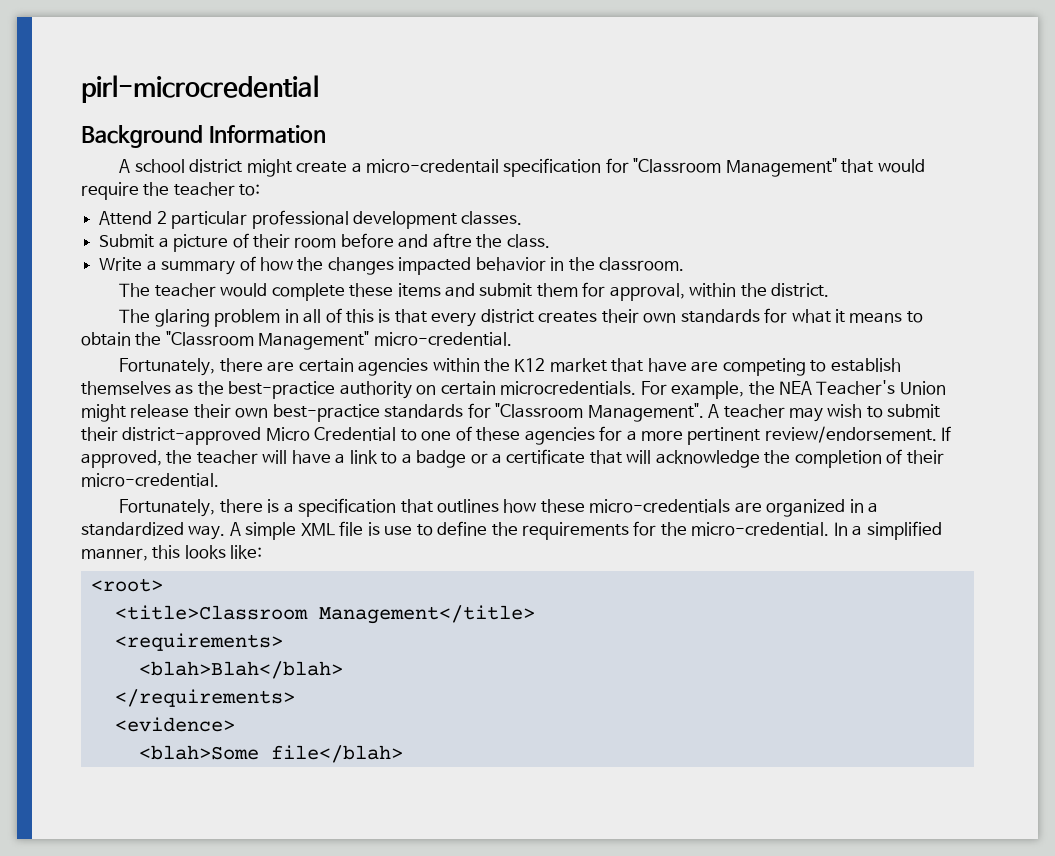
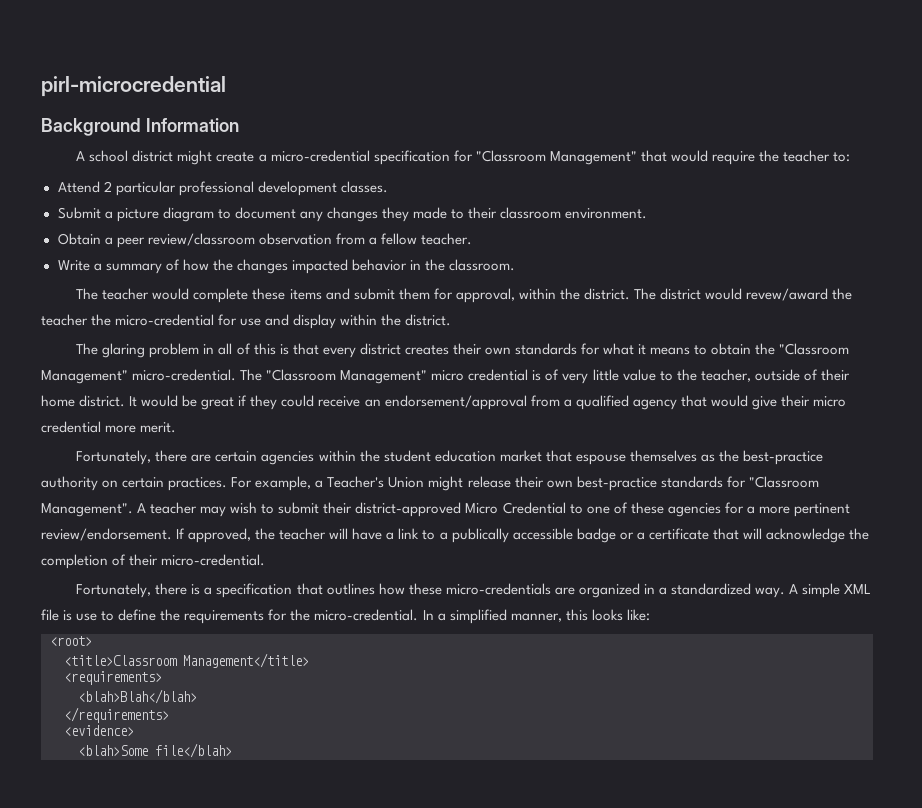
[366,159,500,173] micro-credentail -> [270,150,370,162] micro-credential
[232,233,550,248] of their room before and aftre the class. -> [162,207,648,222] [57,233,472,248] diagram to document any changes they made to their classroom environment. // Obtain a peer review/classroom observation from a fellow teacher.
(830, 290) none -> [633,288,853,301] [41,314,452,329] The district would revew/award the teacher the micro-credential for use and display within the district.
(512, 339) none -> [240,369,850,384] [41,395,846,410] [41,421,177,433] The "Classroom Management" micro credential is of very little value to the teacher, outside of their home district. It would be great if they could receive an endorsement/approval from a qualified agency that would give their micro credential more merit.
[514,358,901,376] K12 market that have are competing to establish -> [383,450,626,465] student education market that espouse
[500,381,637,395] microcredentials. -> [168,477,228,491] practices.
[748,381,813,395] the NEA -> [315,480,324,488] a
(412, 458) none -> [451,528,573,543] publically accessible

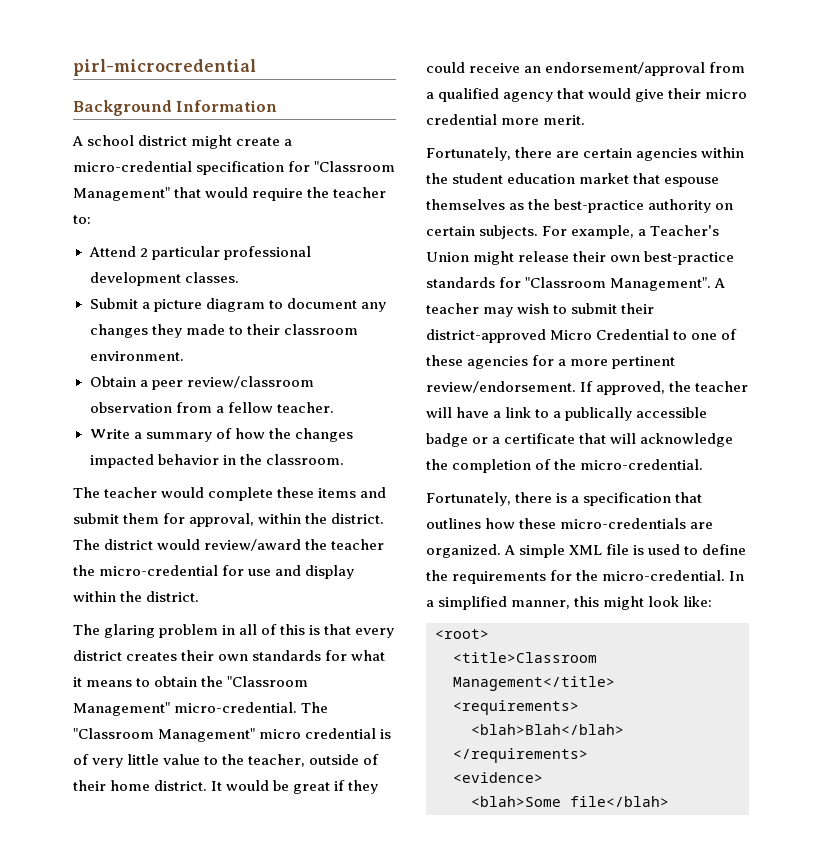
[746,288,829,301] revew/award -> [204,539,302,551] review/award
[168,477,228,491] practices. -> [479,225,539,239] subjects.
[129,554,159,566] their -> [554,459,577,470] the
[578,583,786,598] organized in a standardized way. -> [426,544,501,558] organized.
[76,613,98,621] use -> [648,544,681,555] used
[591,609,623,621] looks -> [603,596,680,610] might look

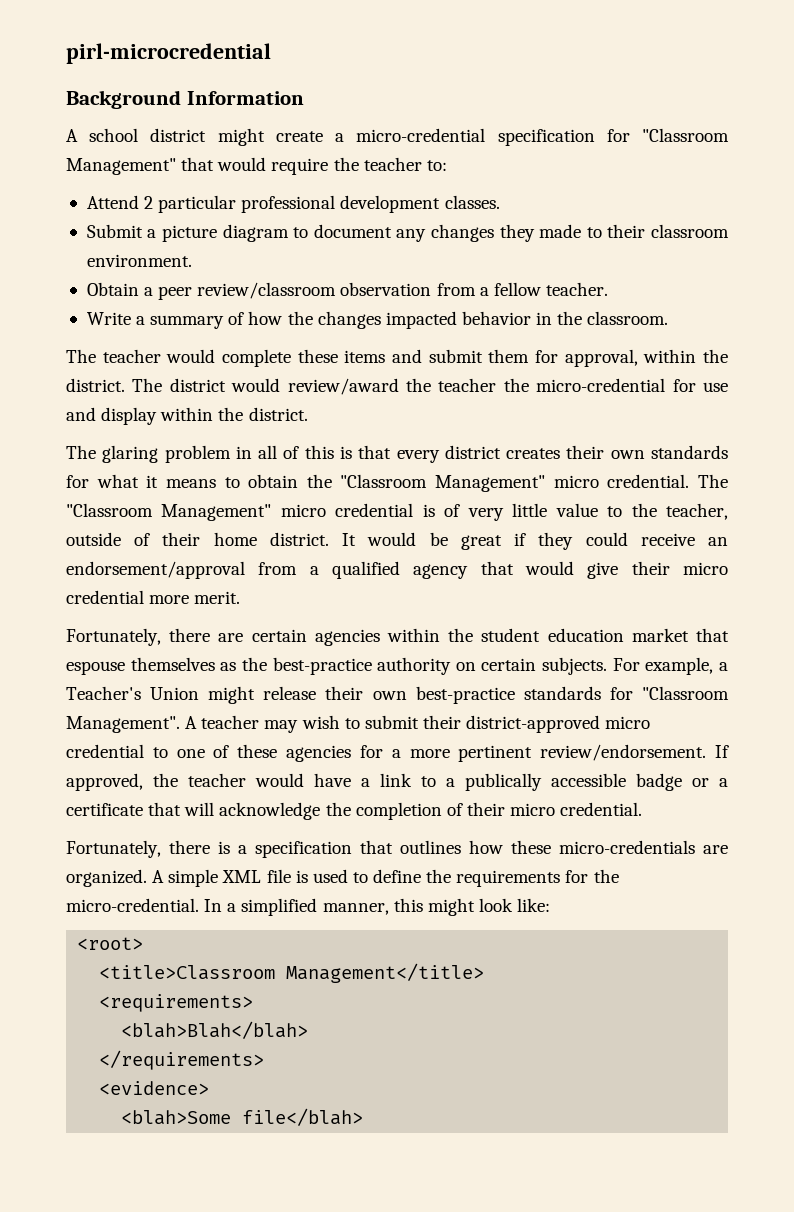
[174,702,298,713] micro-credential. -> [553,474,690,488] micro credential.
[550,329,670,340] Micro Credential -> [605,716,651,729] [66,744,144,758] micro credential
[426,407,452,418] will -> [255,773,304,787] would
[554,459,704,470] the micro-credential. -> [466,802,643,816] their micro credential.

